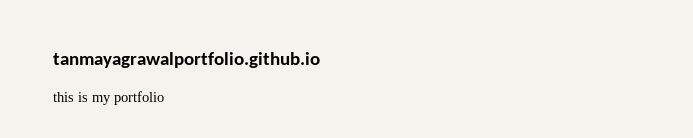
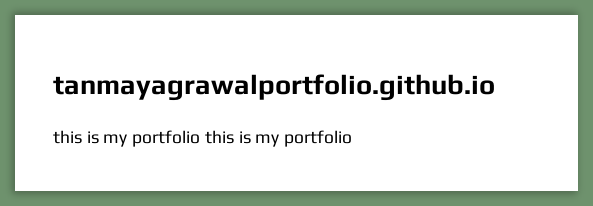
(164, 98) none -> [204,130,353,147] this is my portfolio

